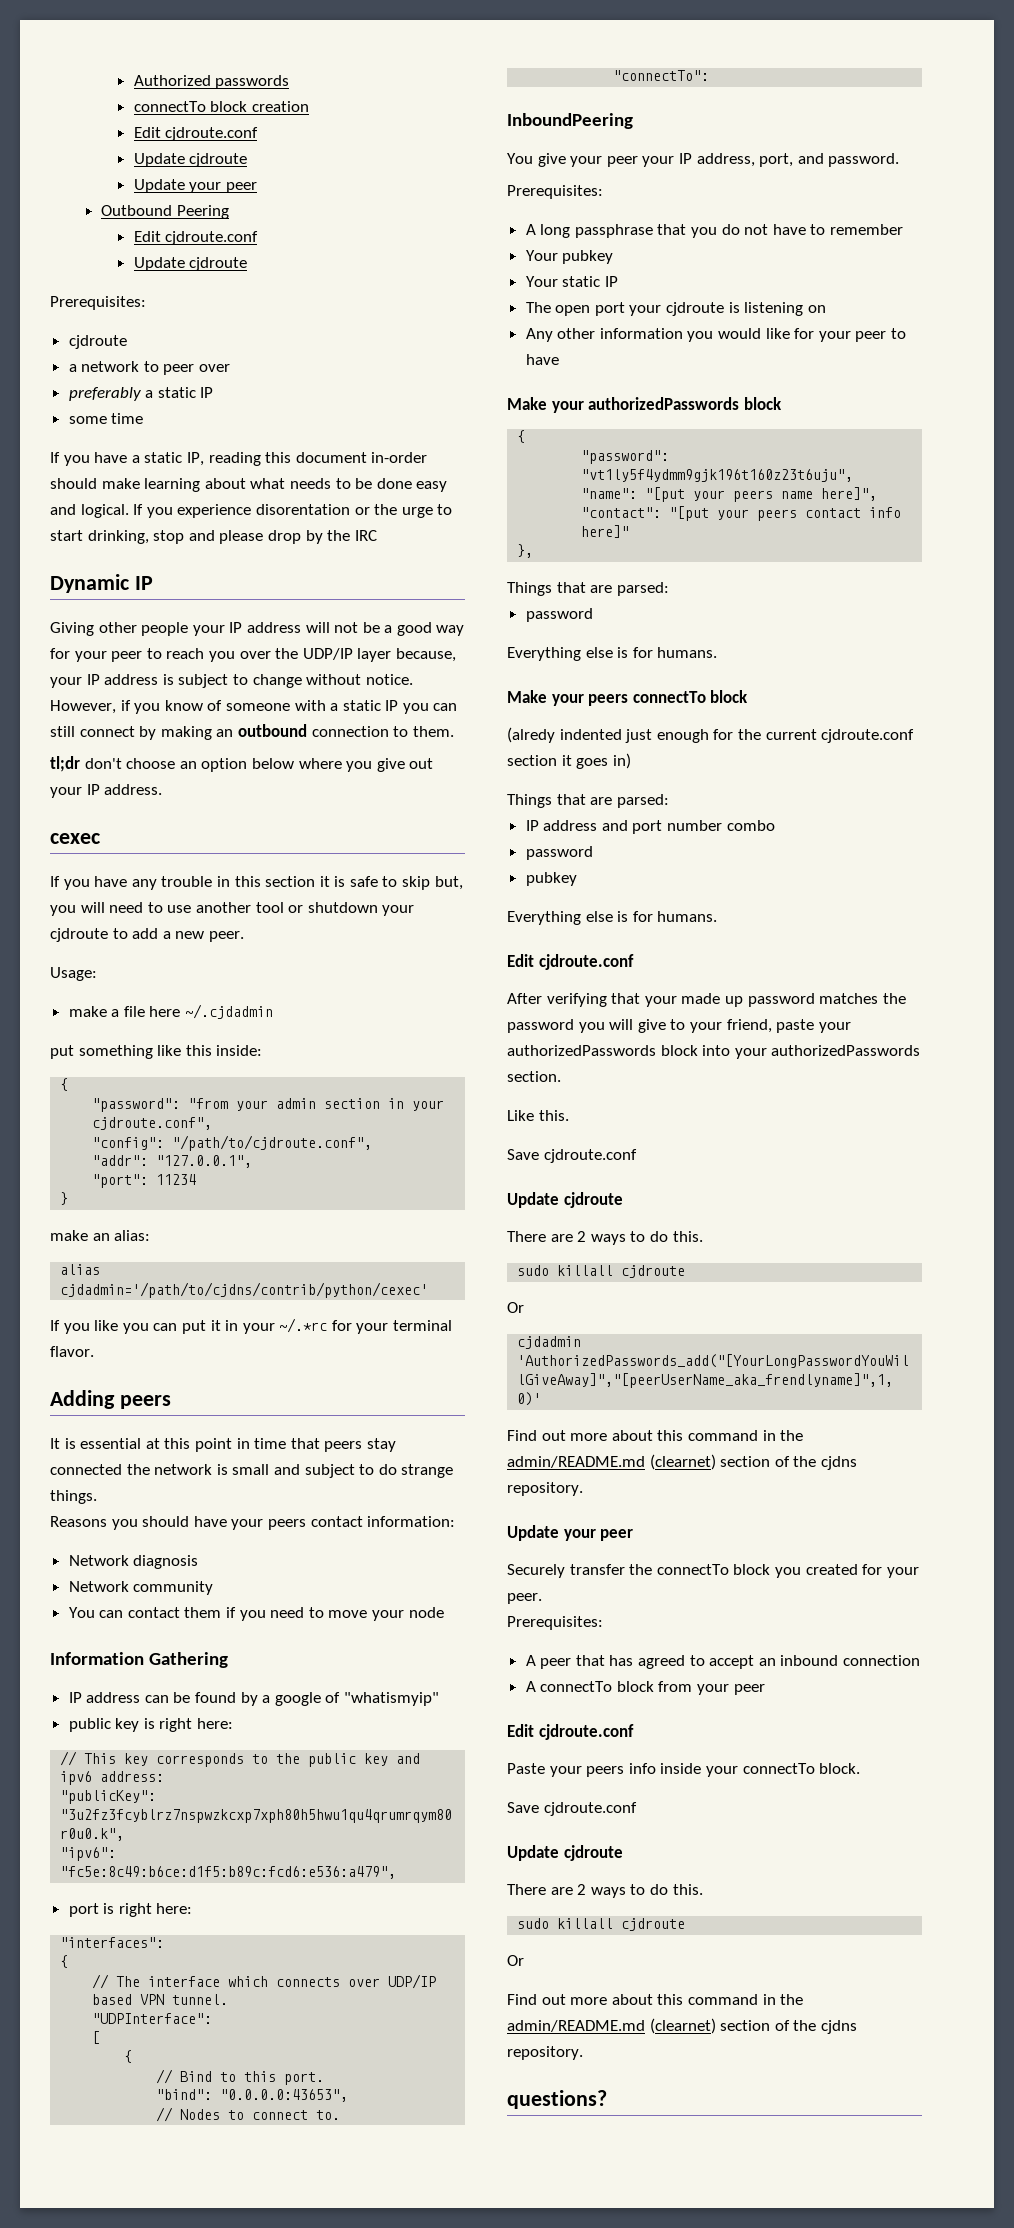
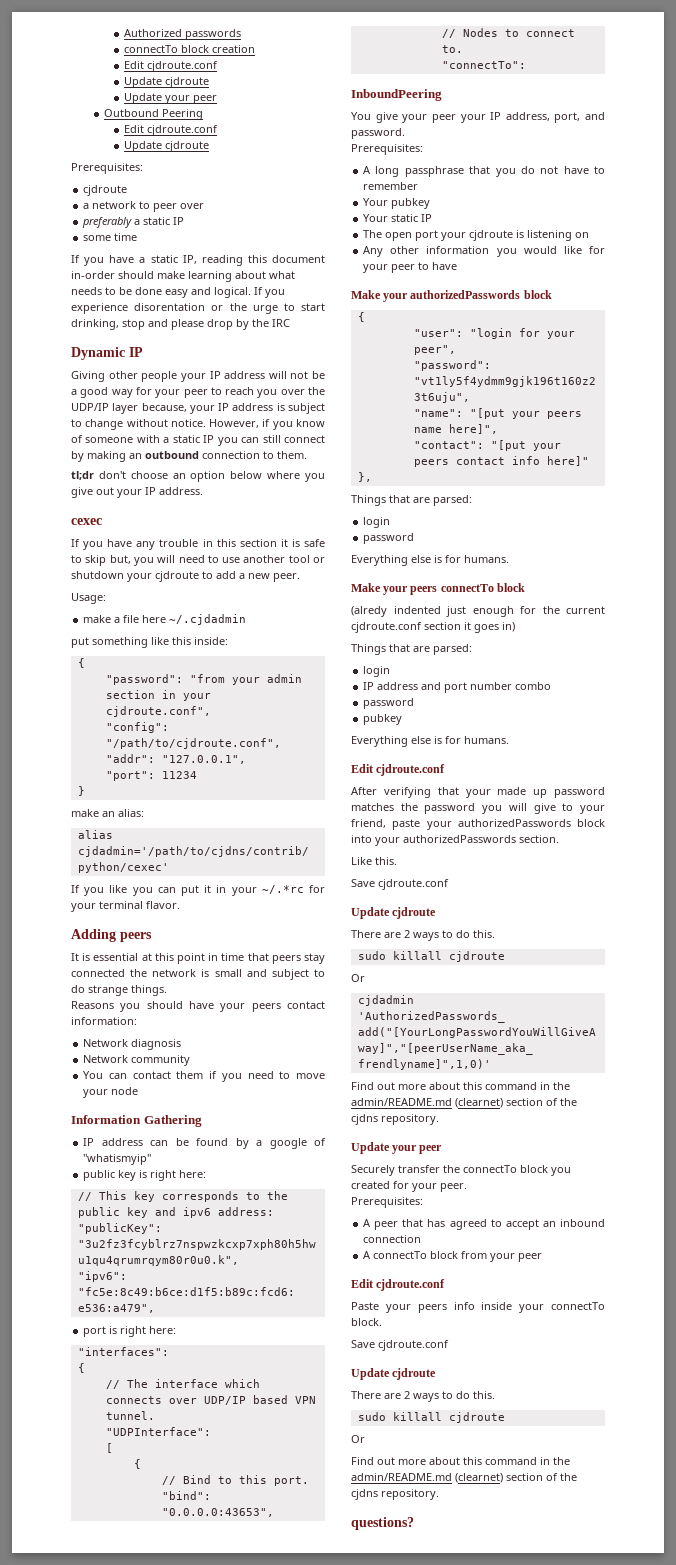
(526, 436) none -> [413,328,575,339] [413,345,456,355] // "user": "login for your peer",
(669, 589) none -> [363,517,391,528] // login
(669, 801) none -> [363,666,391,677] // login

